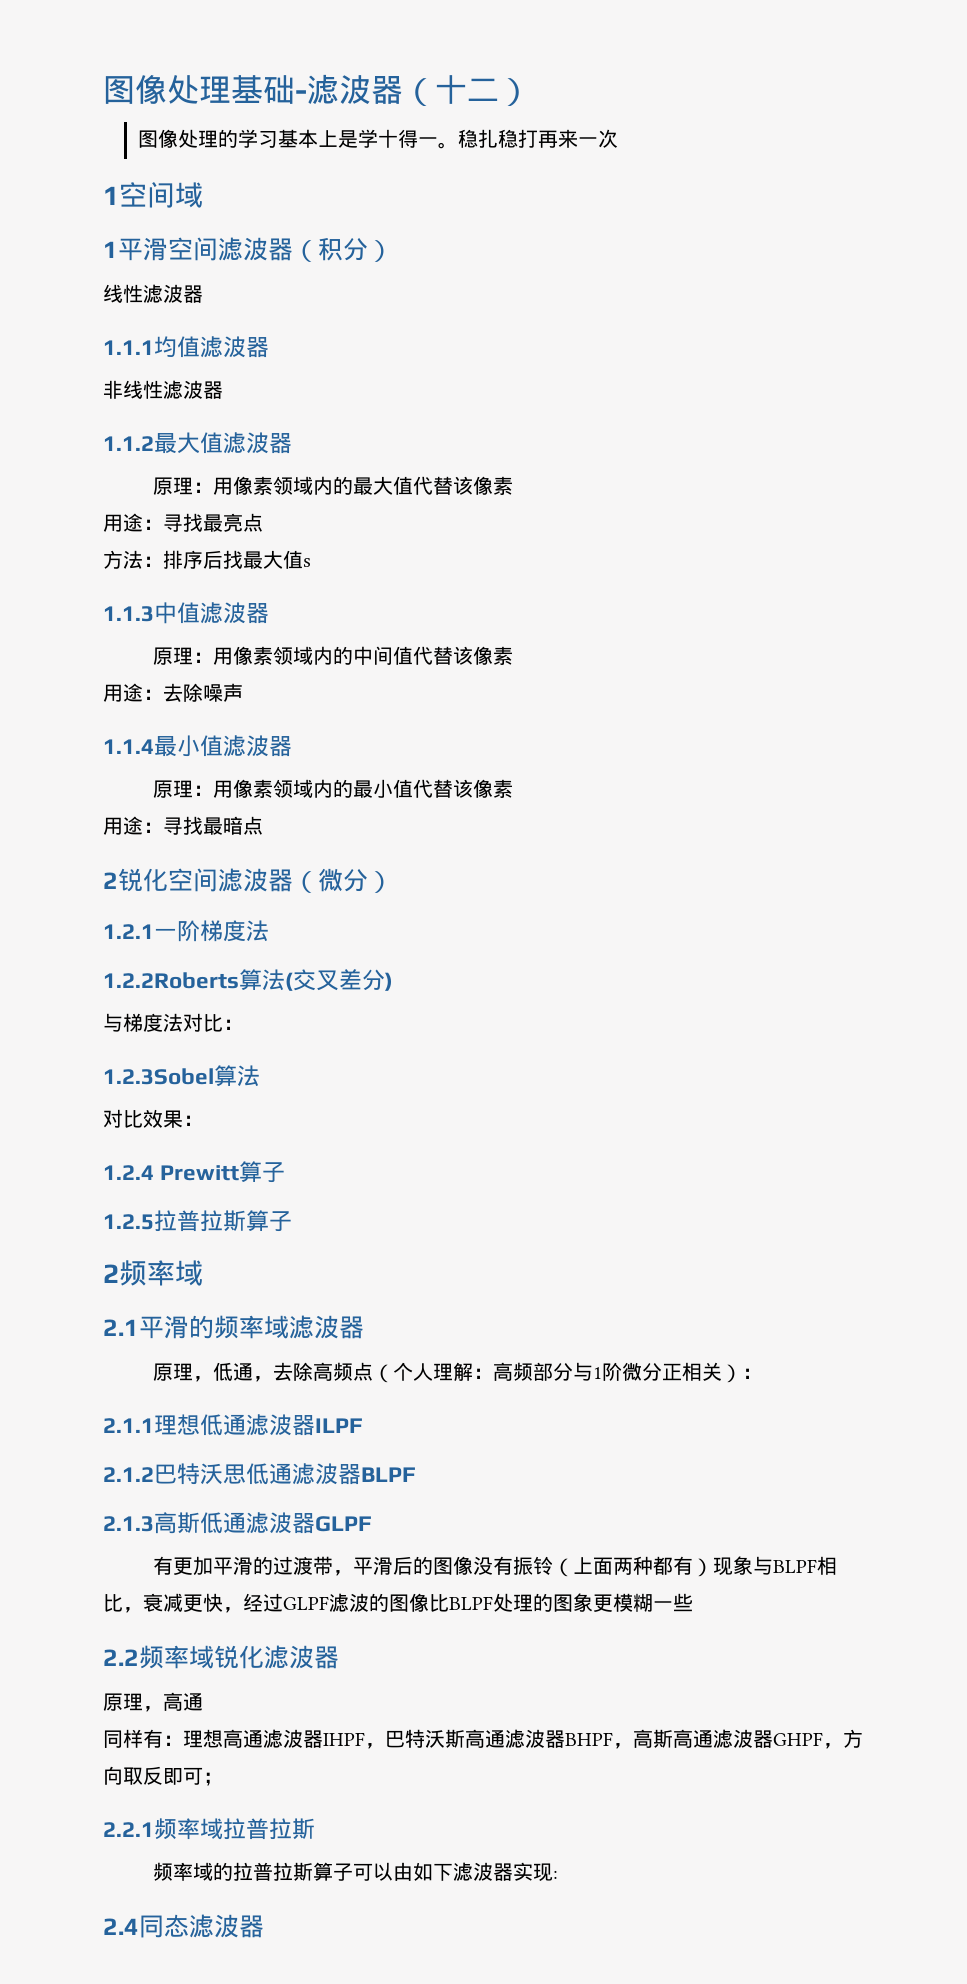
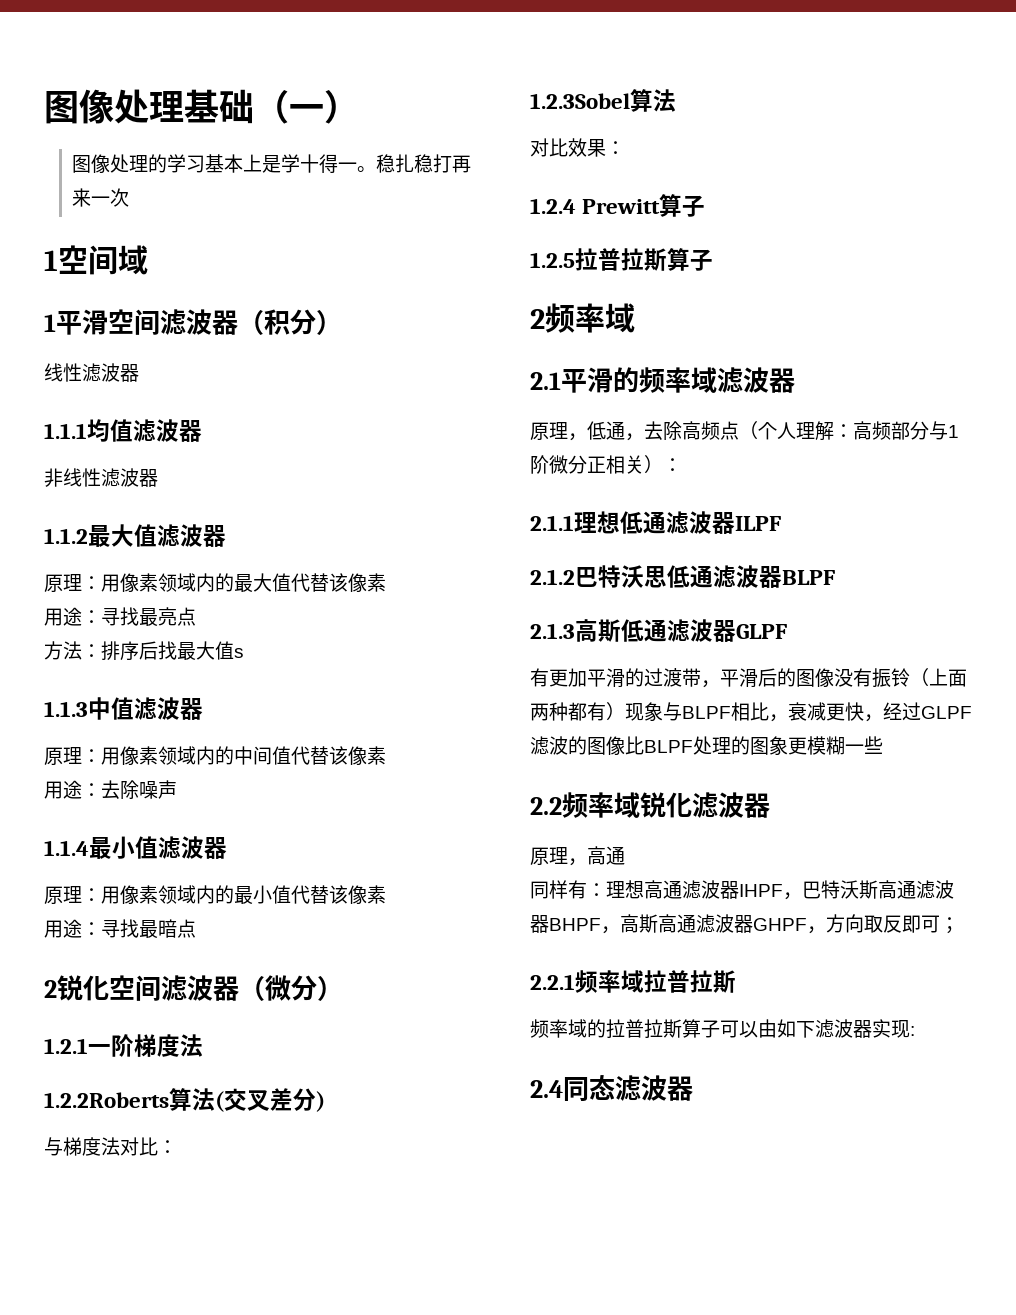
[295,74,499,106] -滤波器（十二 -> [254,90,324,124] （一

